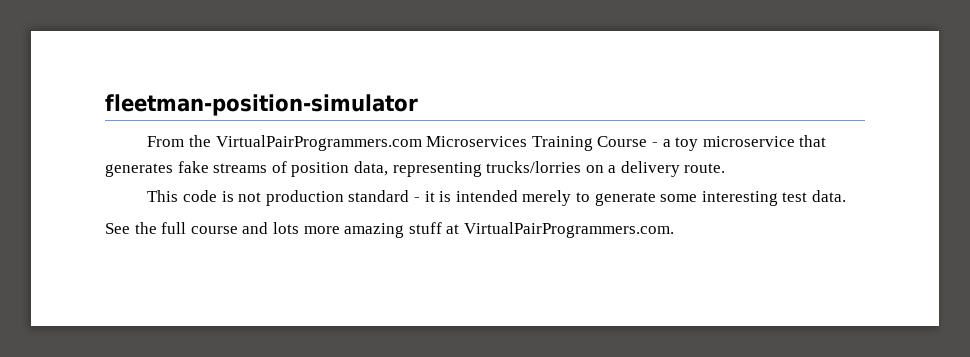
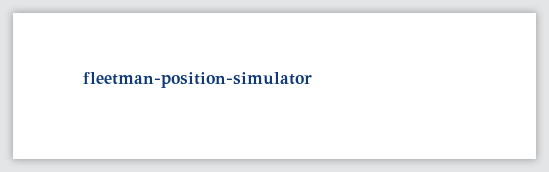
[147,135,827,151] [105,161,726,177] [147,190,846,206] [105,222,674,238] // From the VirtualPairProgrammers.com Microservices Training Course - a toy microservice that generates fake streams of position data, representing trucks/lorries on a delivery route. // This code is not production standard - it is intended merely to generate some interesting test data. // See the full course and lots more amazing stuff at VirtualPairProgrammers.com. -> (312, 80) none

